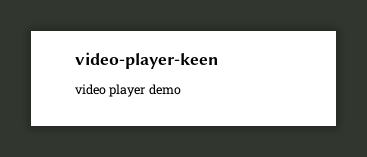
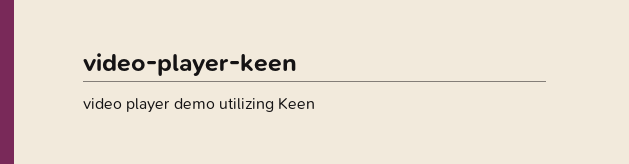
(181, 89) none -> [218,97,316,112] utilizing Keen

